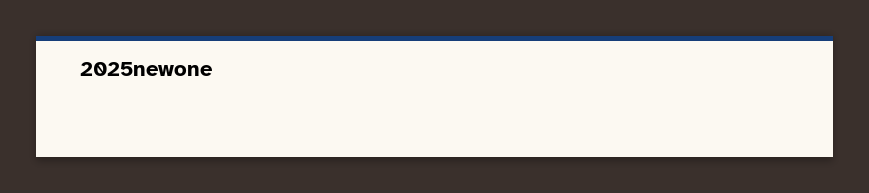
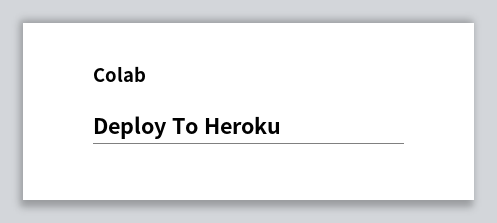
[80,62,213,76] 2025newone -> [93,66,146,82] [93,116,281,139] Colab // Deploy To Heroku

